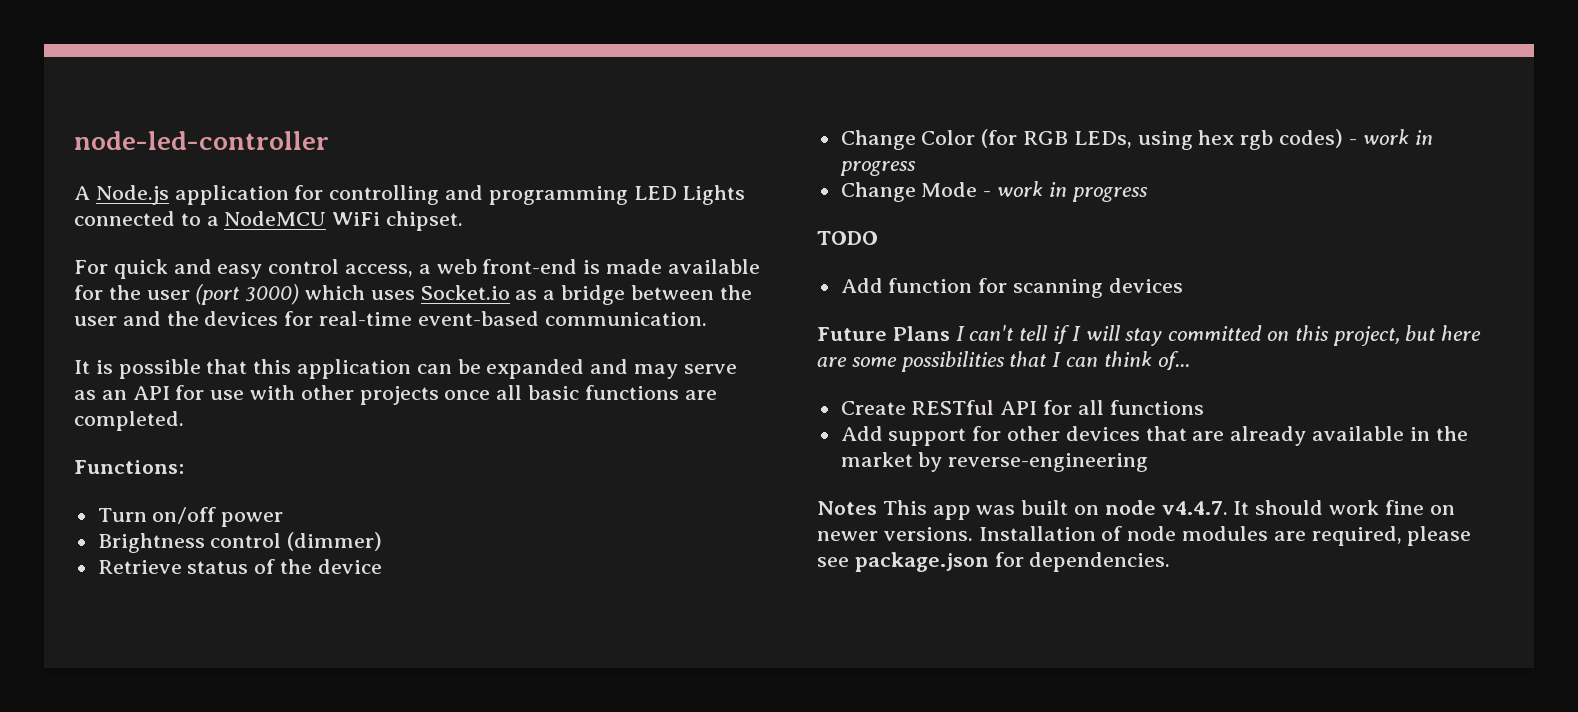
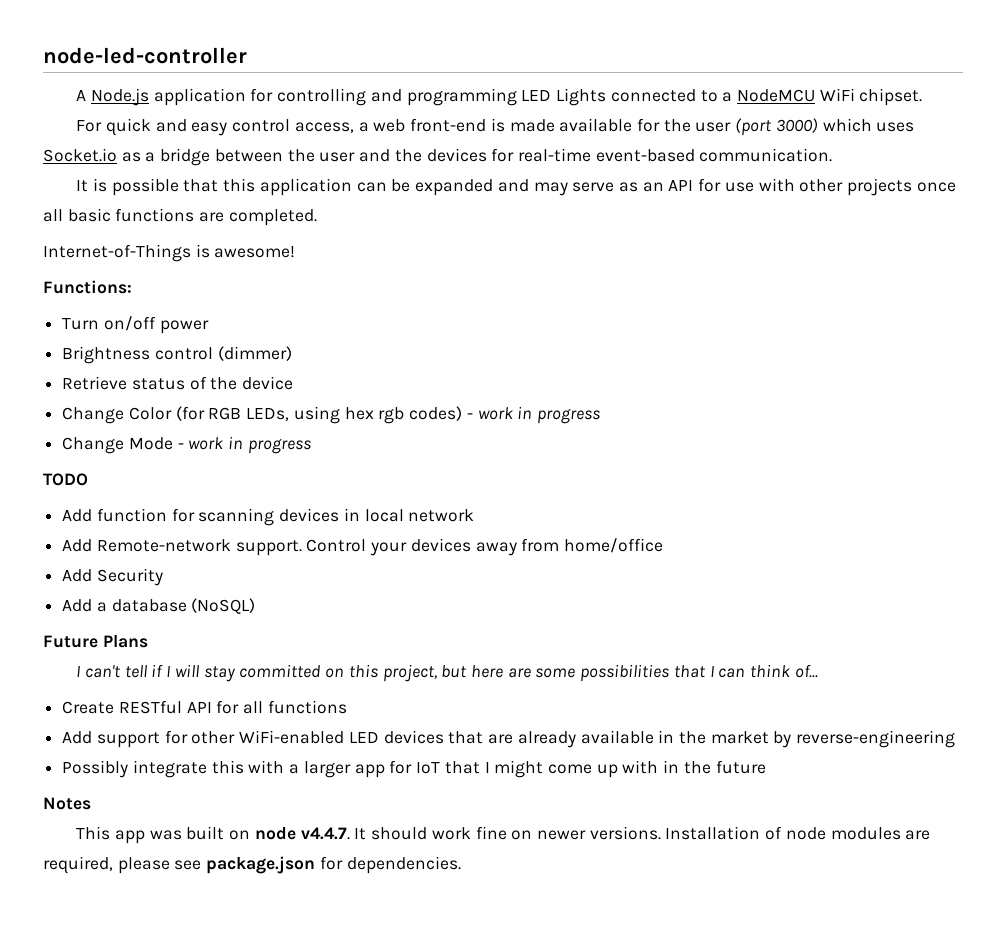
(184, 421) none -> [43,244,296,262] // Internet-of-Things is awesome!
(1183, 285) none -> [343,508,475,522] [62,538,664,556] [62,568,163,586] [62,598,256,614] in local network // Add Remote-network support. Control your devices away from home/office // Add Security // Add a database (NoSQL)
(950, 333) none -> (148, 641) //
(1061, 433) none -> [239,730,379,744] WiFi-enabled LED
(1149, 462) none -> [62,760,766,778] // Possibly integrate this with a larger app for IoT that I might come up with in the future
(877, 508) none -> (91, 803) //

